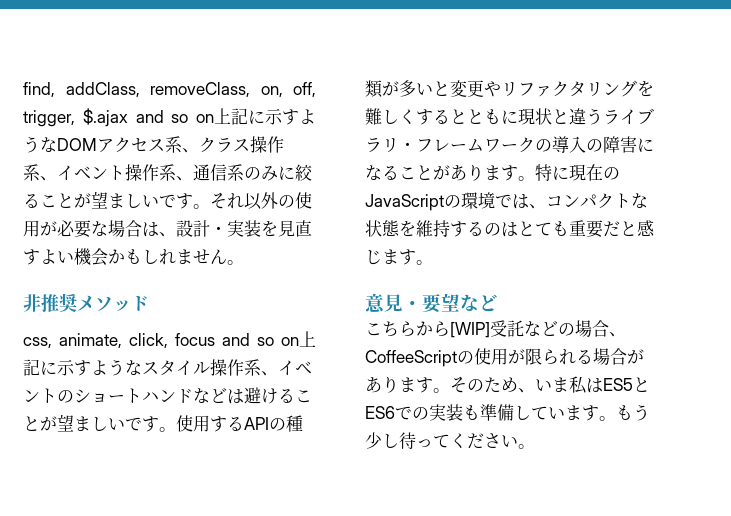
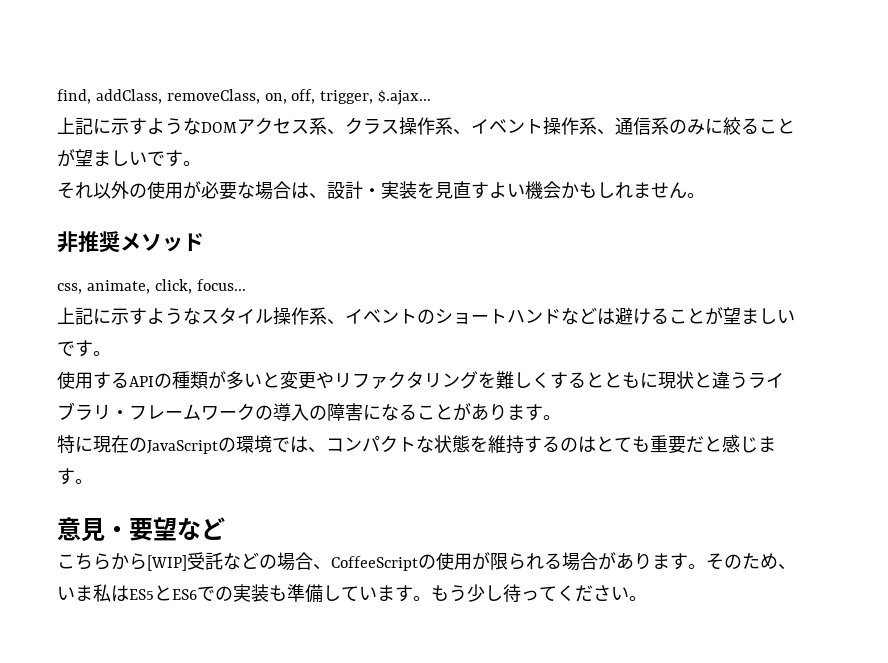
[82,108,214,127] $.ajax and so on -> [378,90,432,105] $.ajax... //
(210, 206) none -> (201, 163) //
[175,333,299,346] focus and so on -> [196,279,246,291] focus... //
(176, 429) none -> (111, 353) //
(535, 178) none -> (561, 417) //

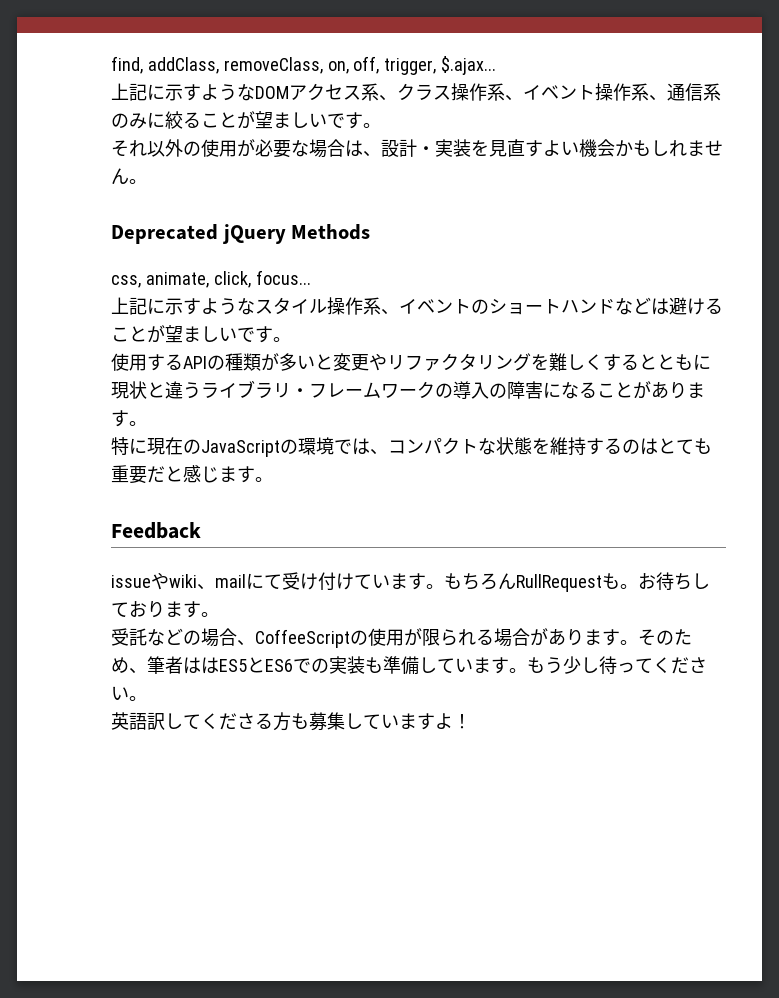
[57,231,204,253] 非推奨メソッド -> [111,224,371,244] Deprecated jQuery Methods
[57,517,225,541] [57,553,187,571] 意見・要望など // こちらから[WIP] -> [111,522,201,539] [111,572,710,592] [111,601,219,618] Feedback // issueやwiki、mailにて受け付けています。もちろんRullRequestも。お待ちしております。 //
[57,584,111,602] いま私 -> [147,656,201,674] 筆者は
(647, 598) none -> [111,712,471,731] // 英語訳してくださる方も募集していますよ！

